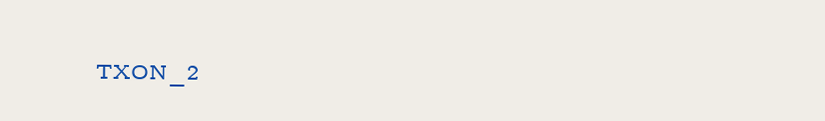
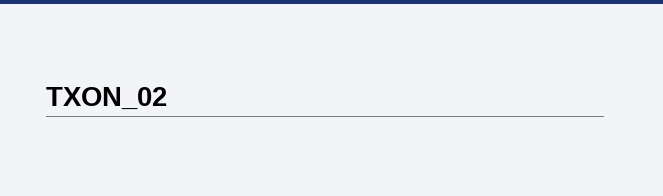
[95,63,199,87] TXON_2 -> [46,87,167,110] TXON_02

